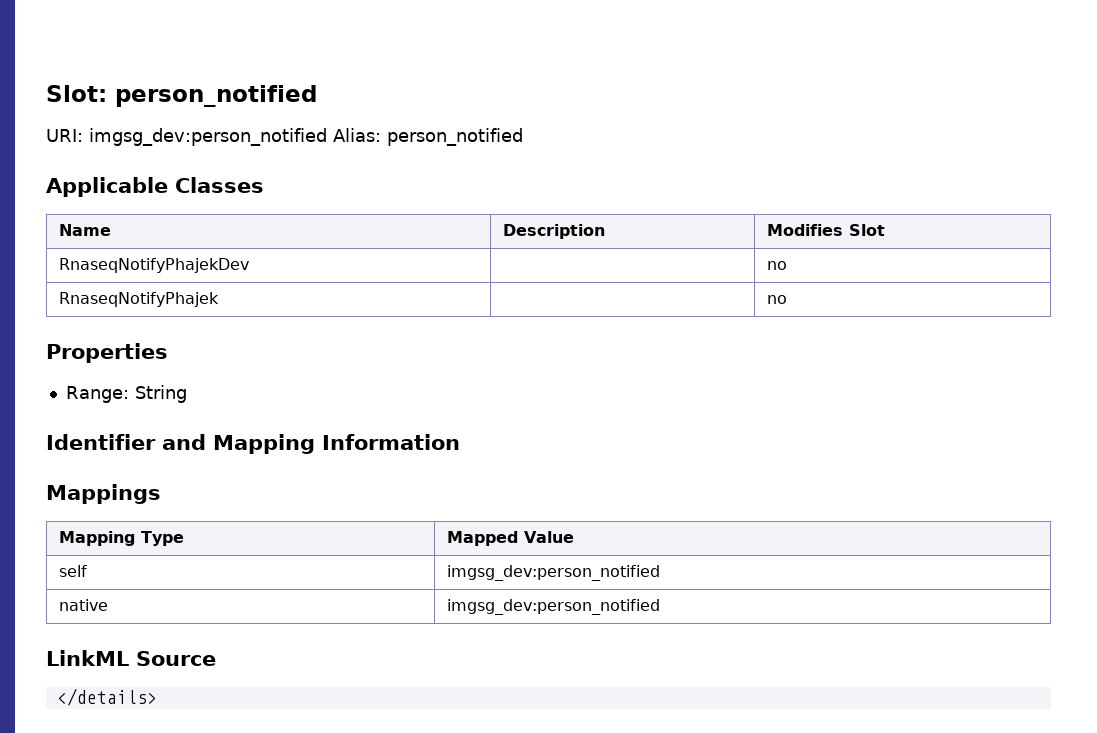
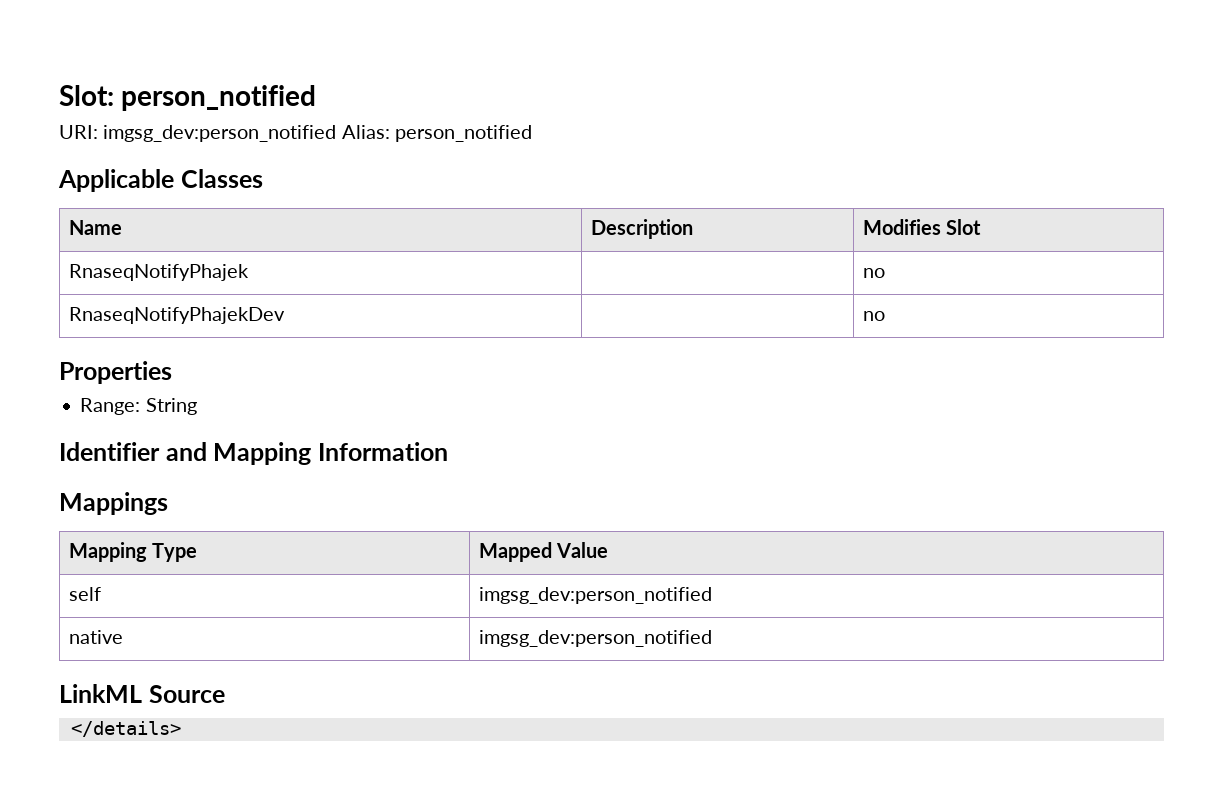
[58,258,249,273] [766,261,787,270] [58,292,219,307] RnaseqNotifyPhajekDev | | no // RnaseqNotifyPhajek -> [68,264,249,281] [862,268,885,278] [68,307,285,324] RnaseqNotifyPhajek | | no // RnaseqNotifyPhajekDev

